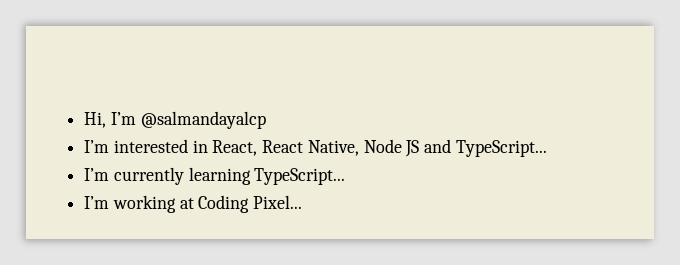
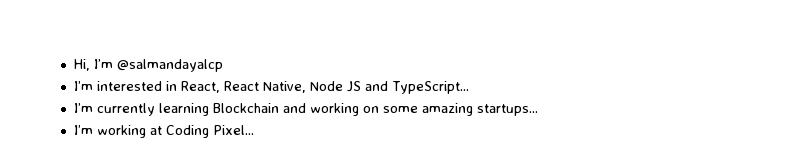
[254,168,346,185] TypeScript... -> [212,103,538,116] Blockchain and working on some amazing startups...

